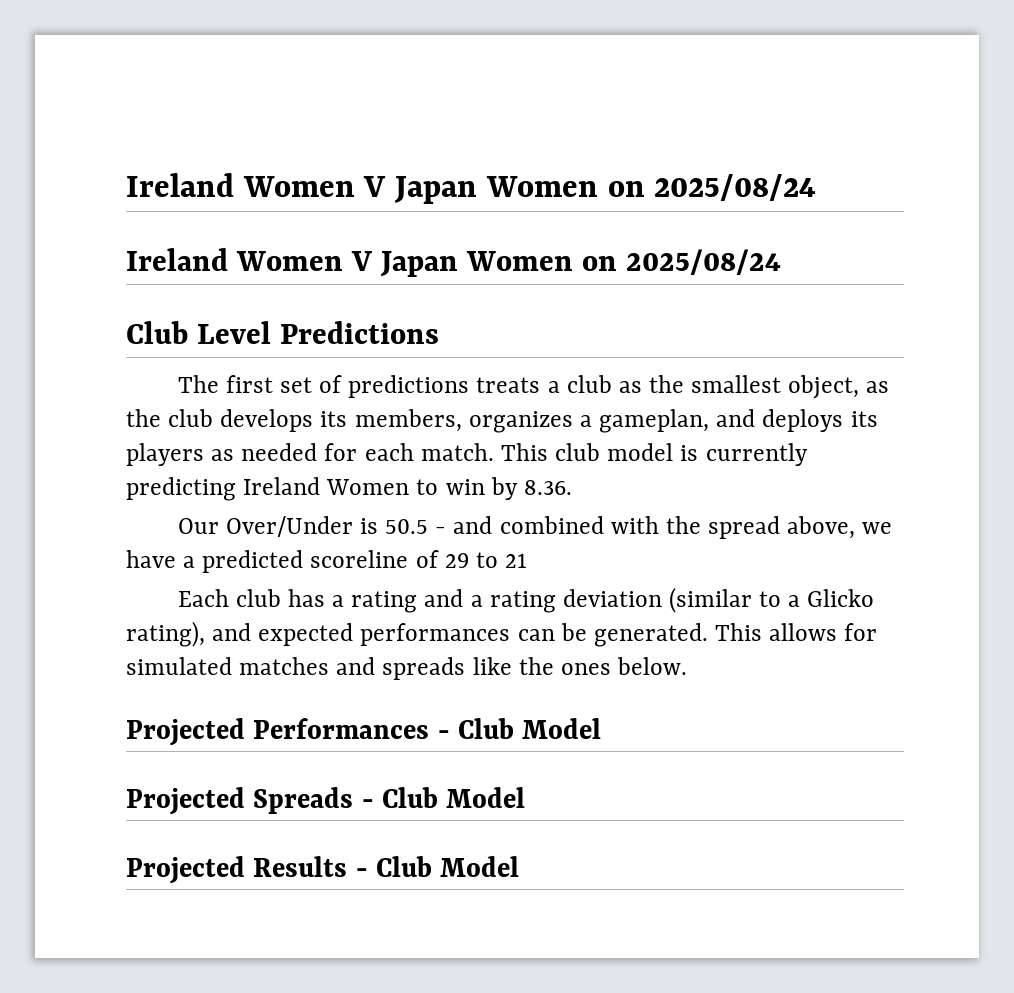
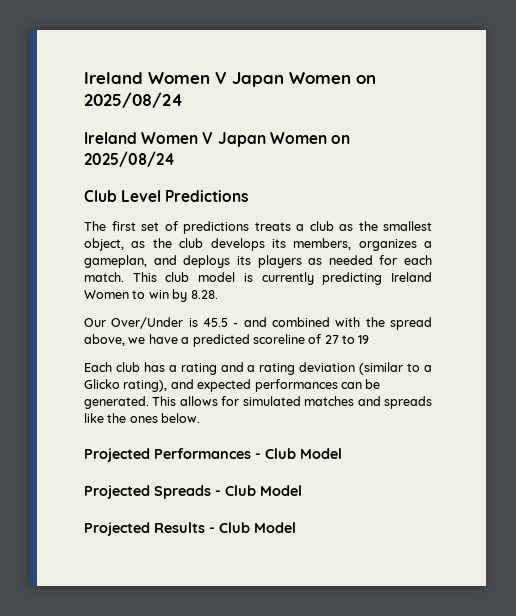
[523,480,572,495] 8.36. -> [190,290,218,299] 8.28.
[385,519,429,534] 50.5 -> [203,318,228,327] 45.5
[444,552,528,568] 29 to 21 -> [324,335,370,344] 27 to 19

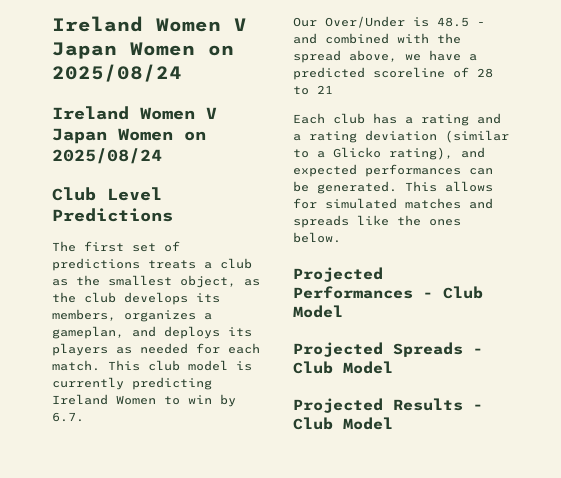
[190,290,218,299] 8.28. -> [52,412,84,422] 6.7.
[203,318,228,327] 45.5 -> [437,17,469,27] 48.5
[324,335,370,344] 27 to 19 -> [477,68,493,78] [293,85,333,95] 28 to 21

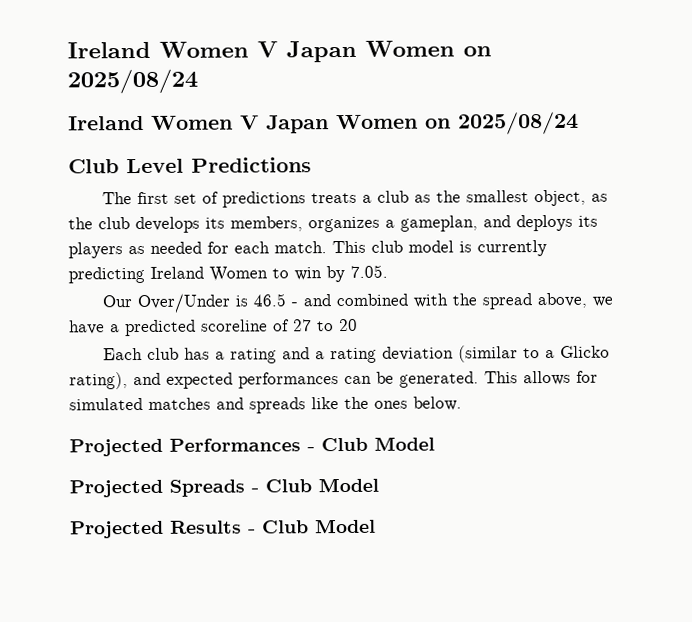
[52,412,84,422] 6.7. -> [350,264,388,278] 7.05.
[437,17,469,27] 48.5 -> [252,293,286,307] 46.5
[477,68,493,78] [293,85,333,95] 28 to 21 -> [293,318,358,332] 27 to 20

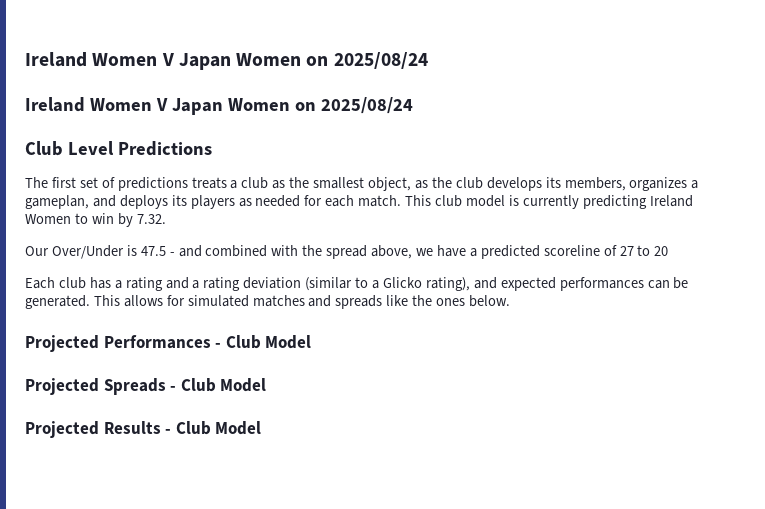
[350,264,388,278] 7.05. -> [136,214,166,224] 7.32.
[252,293,286,307] 46.5 -> [140,246,166,256] 47.5

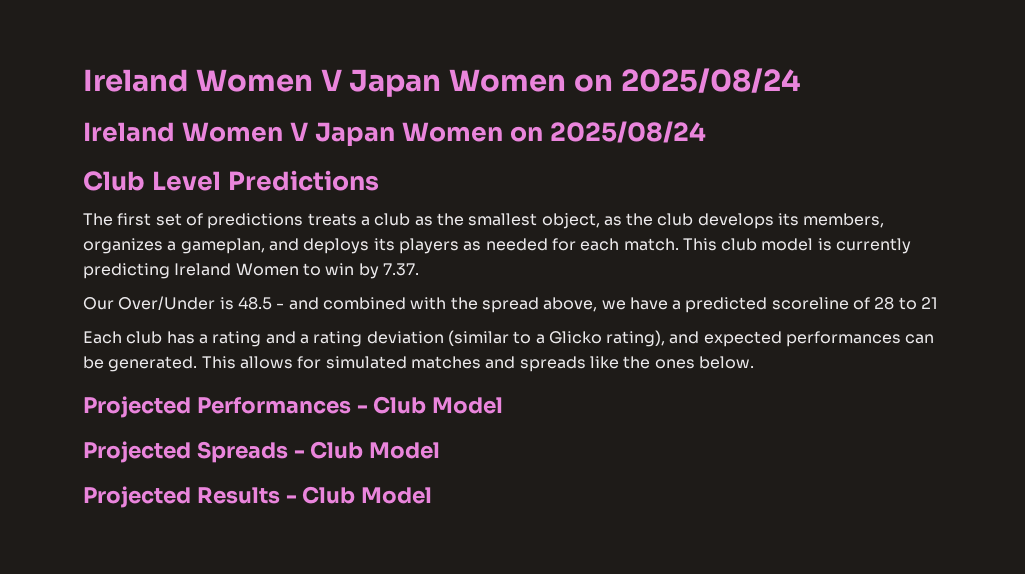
[136,214,166,224] 7.32. -> [382,263,419,276] 7.37.
[140,246,166,256] 47.5 -> [237,297,272,310] 48.5
[619,245,669,256] 27 to 20 -> [874,297,939,310] 28 to 21

